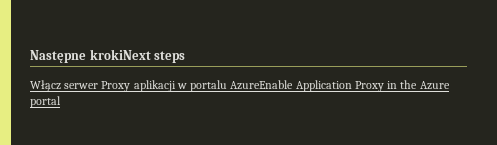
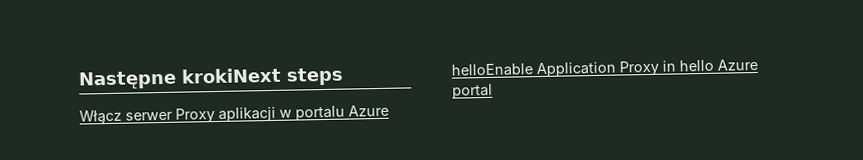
[230,80,294,90] AzureEnable -> [348,104,389,117] [451,63,533,77] Azure helloEnable
[400,80,418,89] the -> [679,59,714,72] hello

